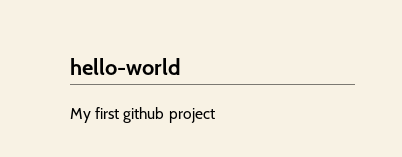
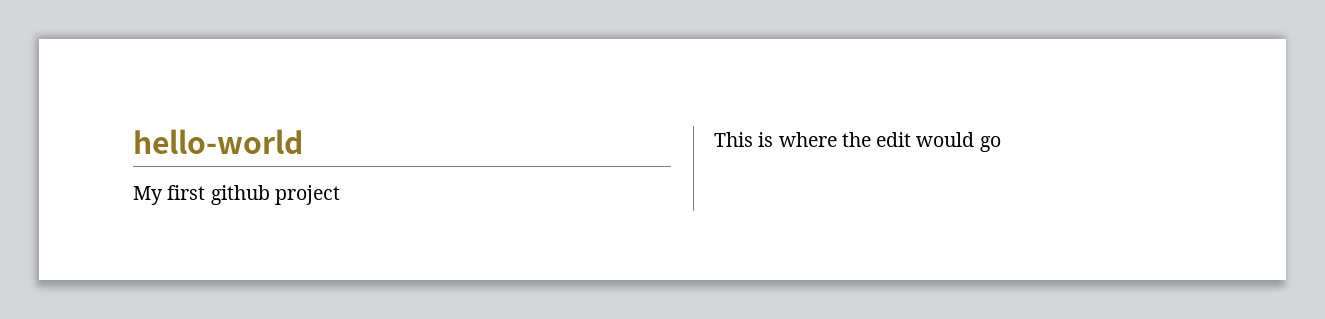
(215, 115) none -> [714,132,1001,152] // This is where the edit would go

